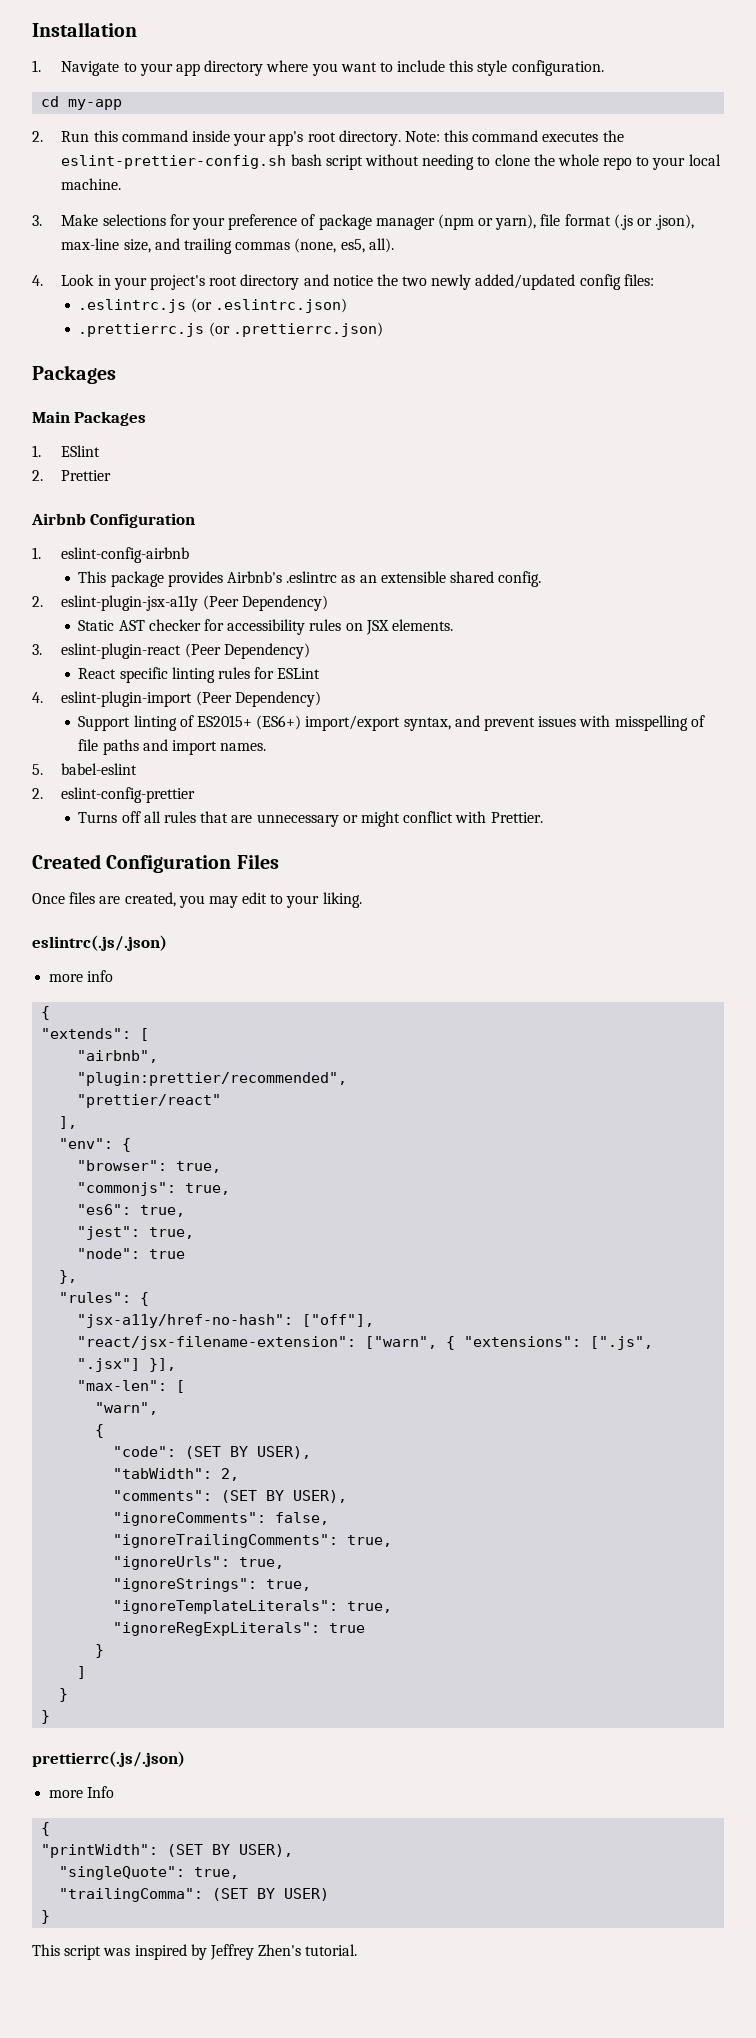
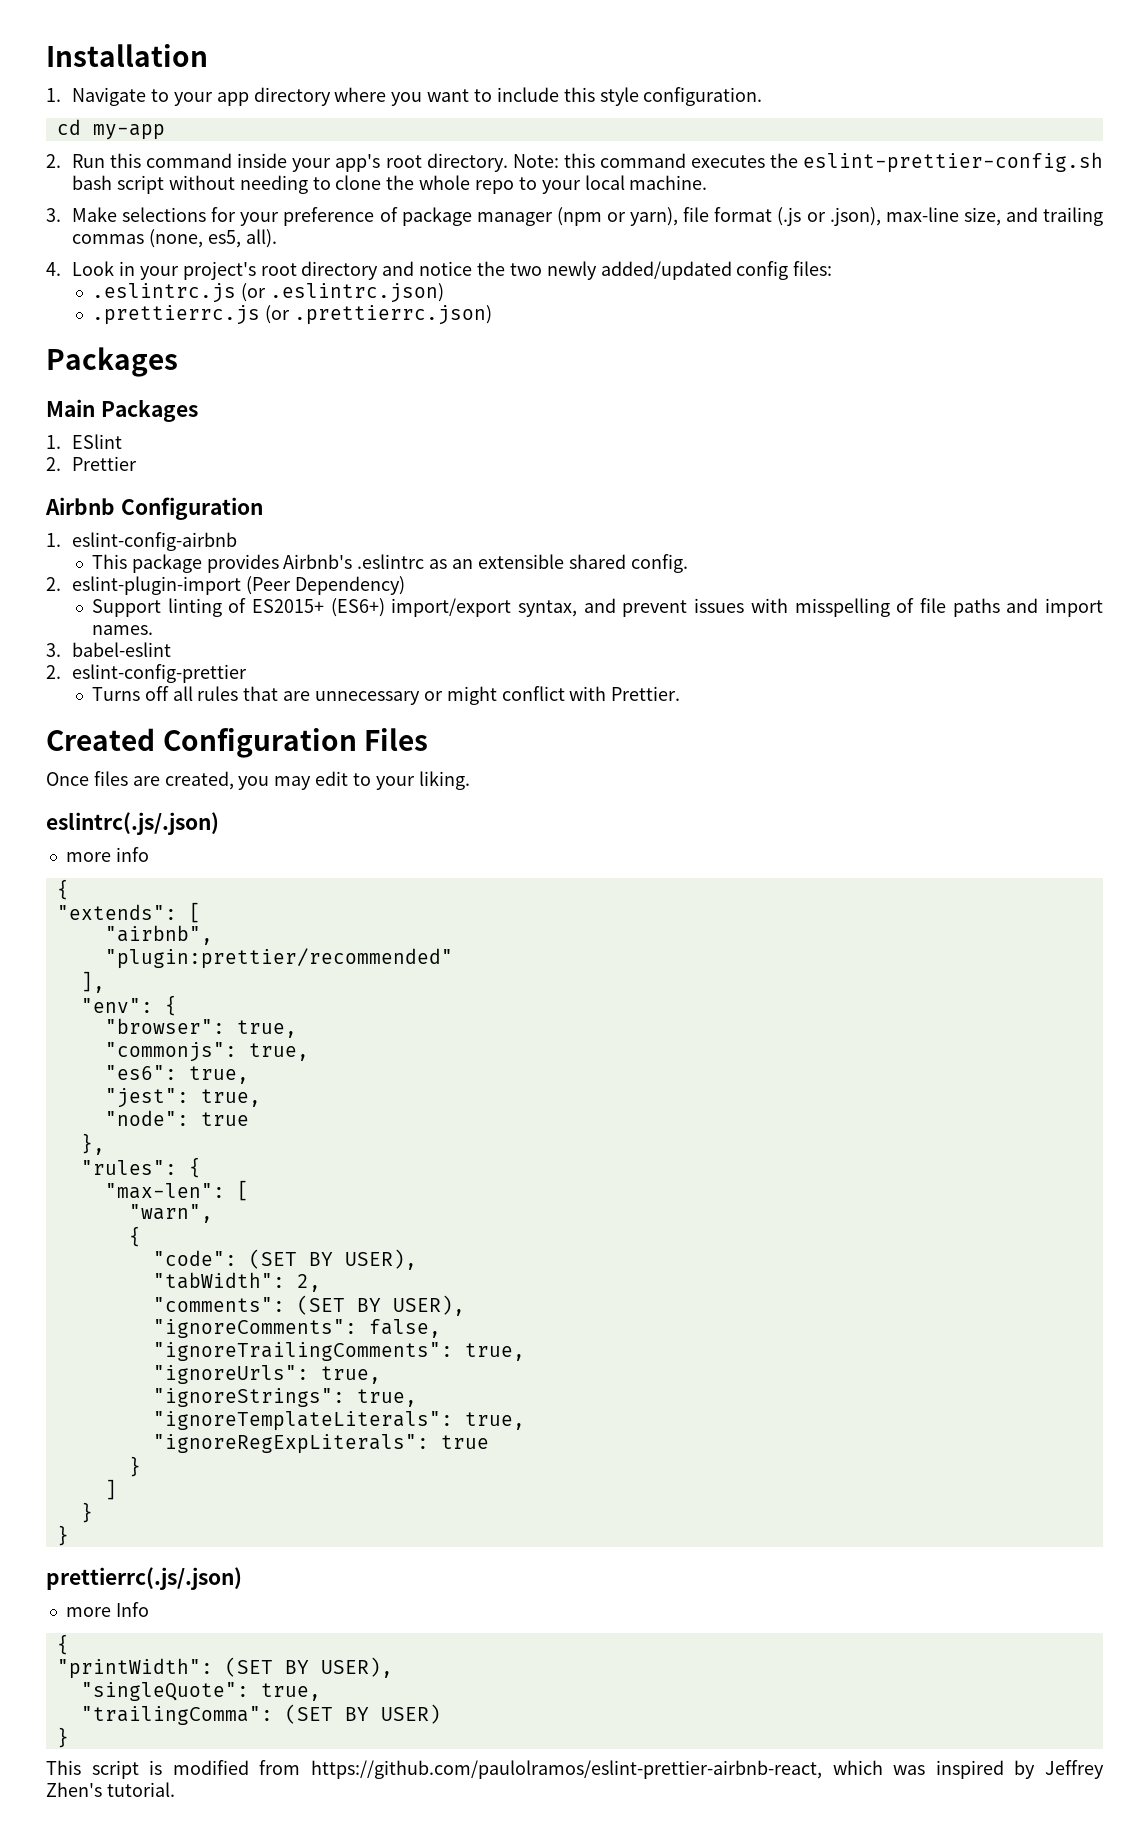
[61,595,328,611] [78,619,453,635] [32,643,310,659] [78,667,321,683] [32,692,43,703] eslint-plugin-jsx-a11y (Peer Dependency) // Static AST checker for accessibility rules on JSX elements. // 3. eslint-plugin-react (Peer Dependency) // React specific linting rules for ESLint // 4. -> (61, 584) none
[32,764,43,775] 5. -> [46,643,61,657] 3.
[77,1072,348,1086] [77,1094,222,1108] "plugin:prettier/recommended", // "prettier/react" -> [104,948,453,969] "plugin:prettier/recommended"
[77,1314,375,1328] [77,1336,654,1350] [77,1358,177,1372] // "jsx-a11y/href-no-hash": ["off"], // "react/jsx-filename-extension": ["warn", { "extensions": [".js", ".jsx"] }], -> (201, 1167) none
(102, 1952) none -> [149,1760,883,1779] is modified from https://github.com/paulolramos/eslint-prettier-airbnb-react, which

